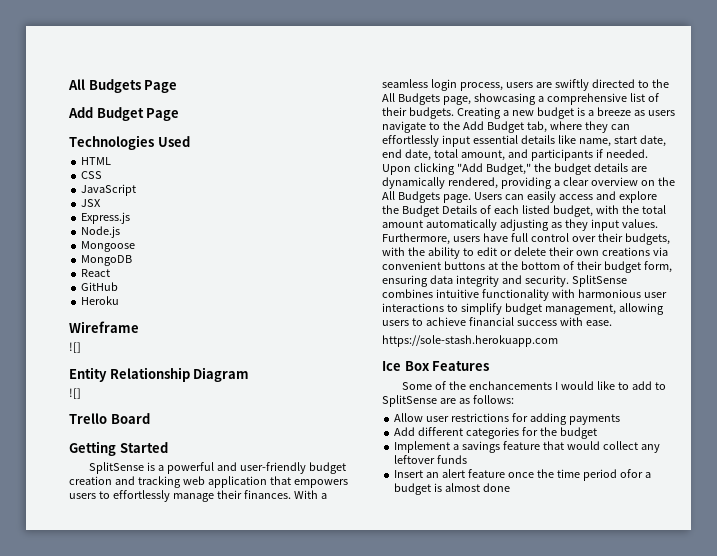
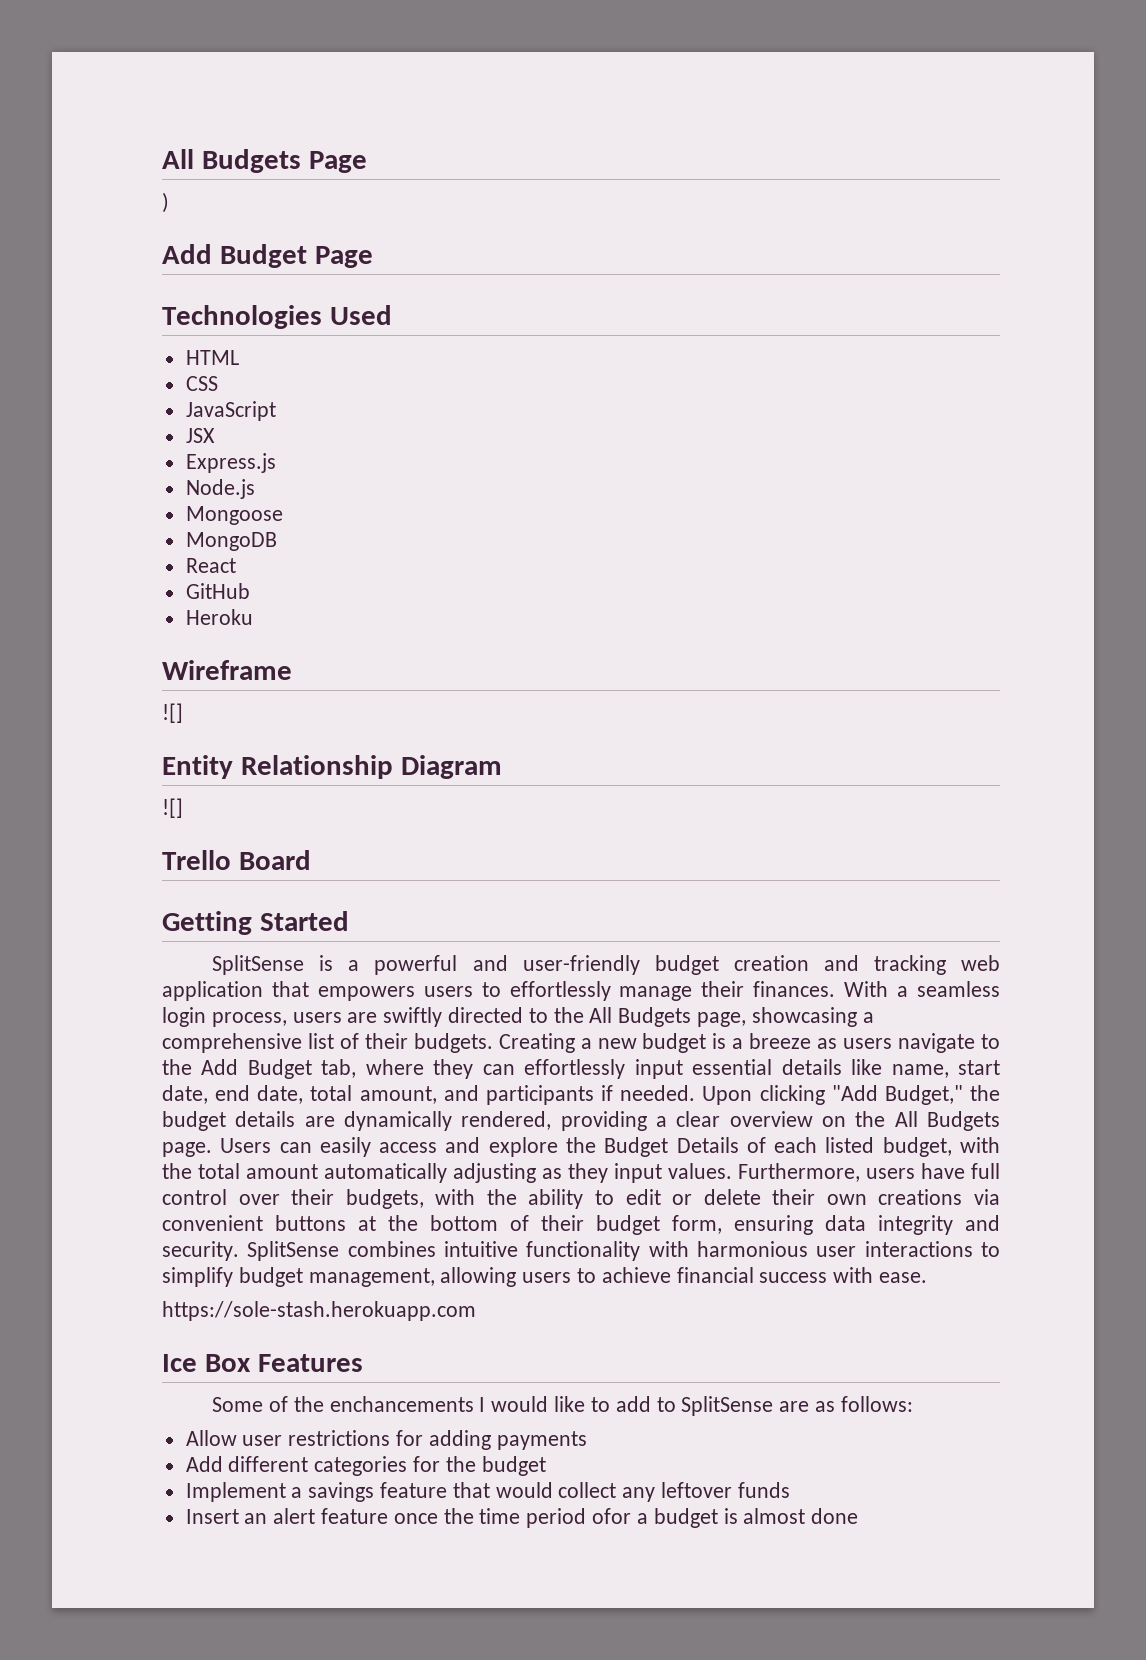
(178, 86) none -> [162,192,169,213] // )

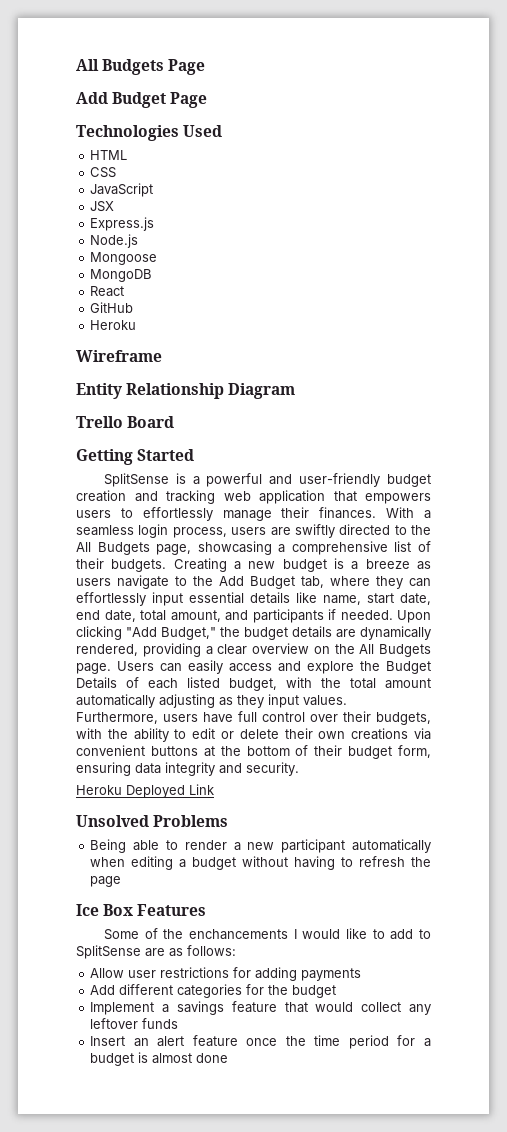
[162,192,169,213] // ) -> (206, 67) none
[162,703,183,723] // ![] -> (162, 356) none
[162,798,183,818] // ![] -> (296, 391) none
[247,1241,1000,1261] [162,1267,928,1287] [162,1301,476,1321] SplitSense combines intuitive functionality with harmonious user interactions to simplify budget management, allowing users to achieve financial success with ease. // https://sole-stash.herokuapp.com -> [76,784,214,798] [76,815,229,827] [90,839,431,853] [90,856,431,870] [90,876,122,887] // Heroku Deployed Link // Unsolved Problems // Being able to render a new participant automatically when editing a budget without having to refresh the page
[592,1508,632,1524] ofor -> [397,1035,416,1046] for

